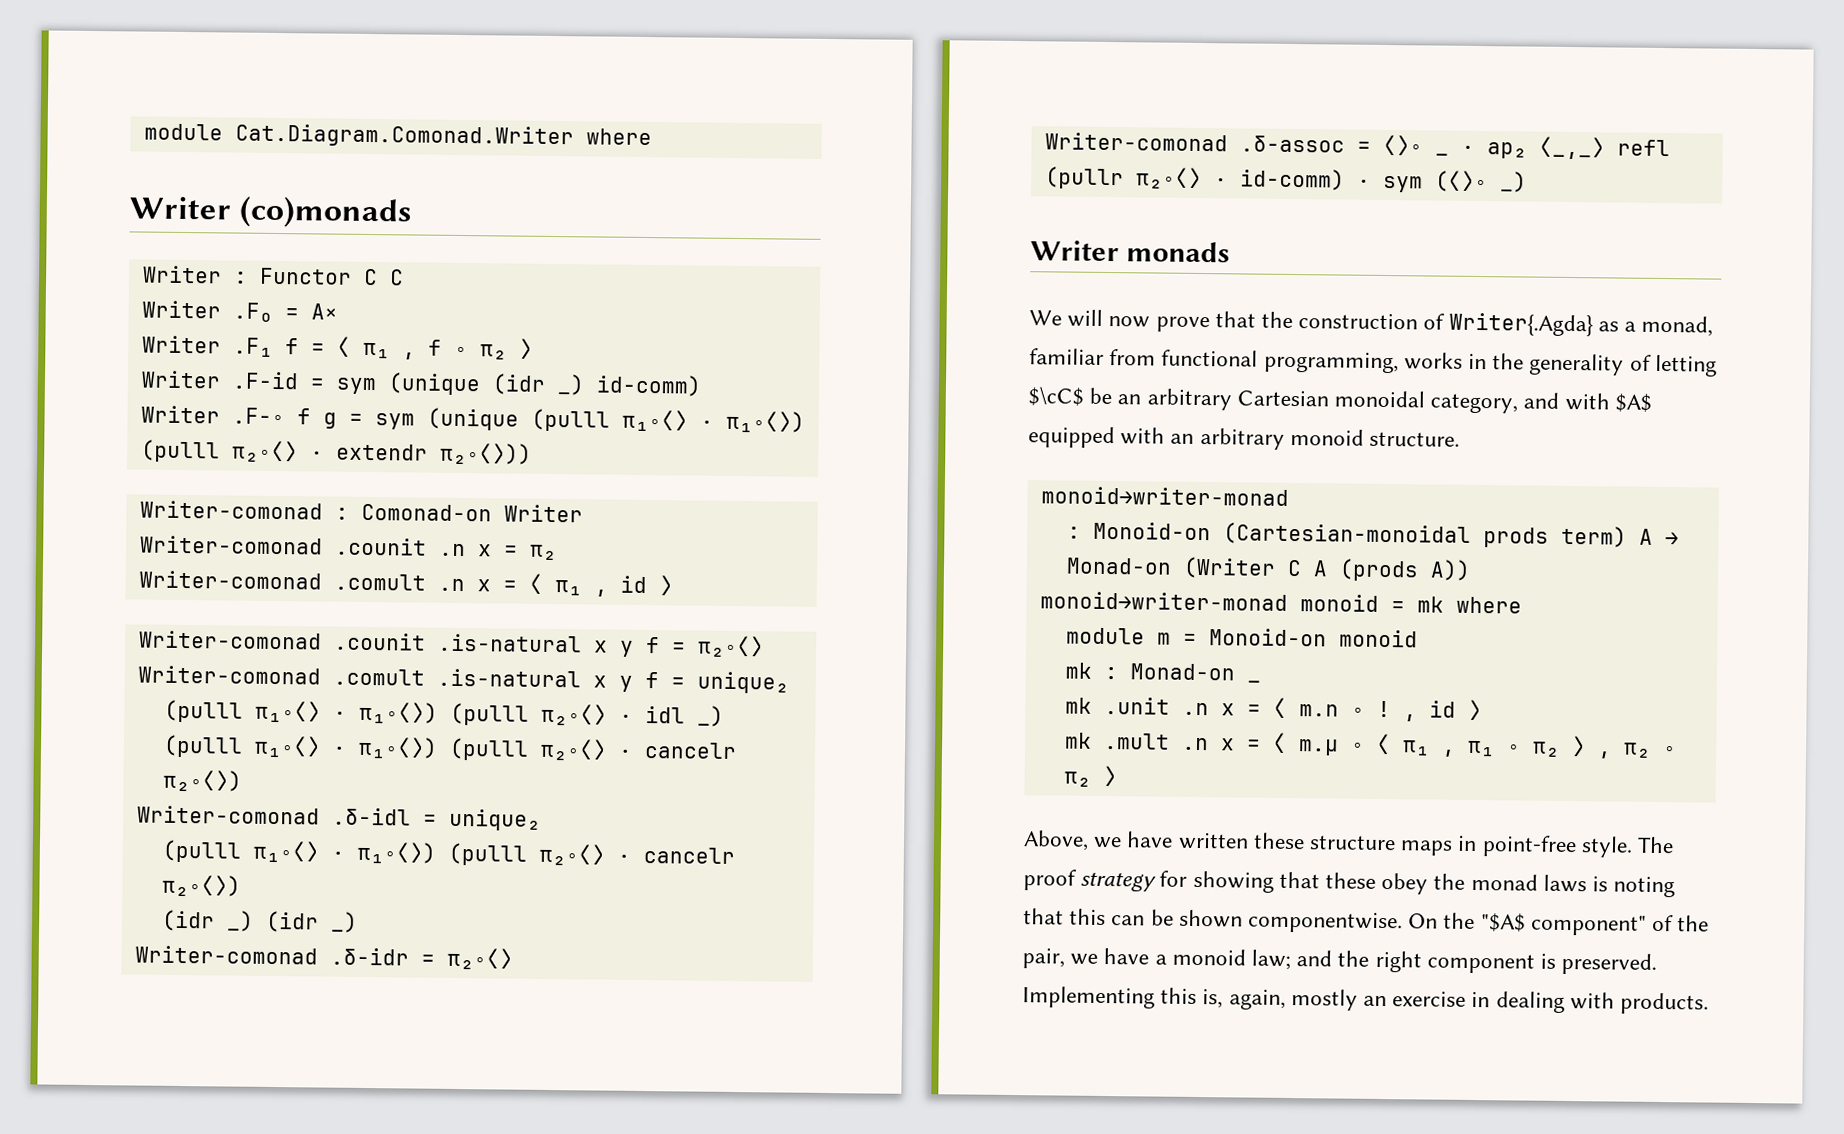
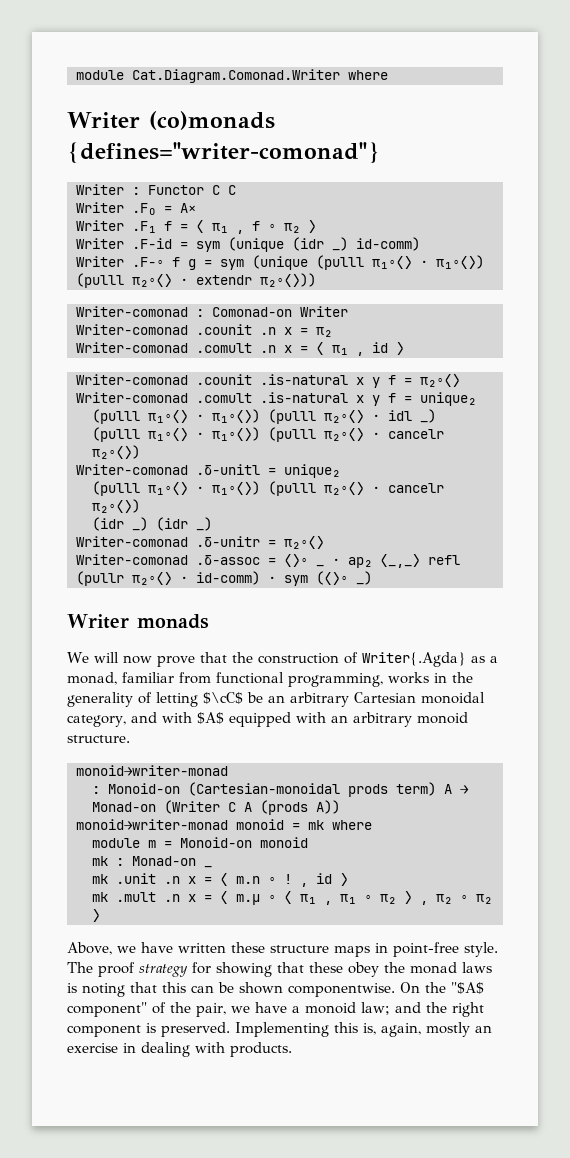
(412, 212) none -> [67,142,380,164] {defines="writer-comonad"}
[331,807,411,826] .δ-idl -> [196,464,260,475] .δ-unitl
[329,947,409,966] .δ-idr -> [196,536,260,547] .δ-unitr

